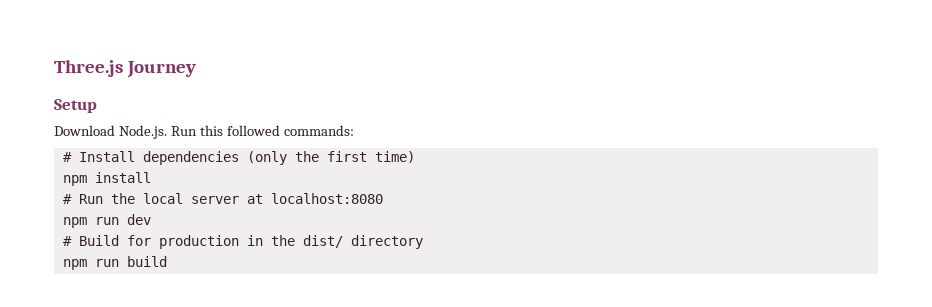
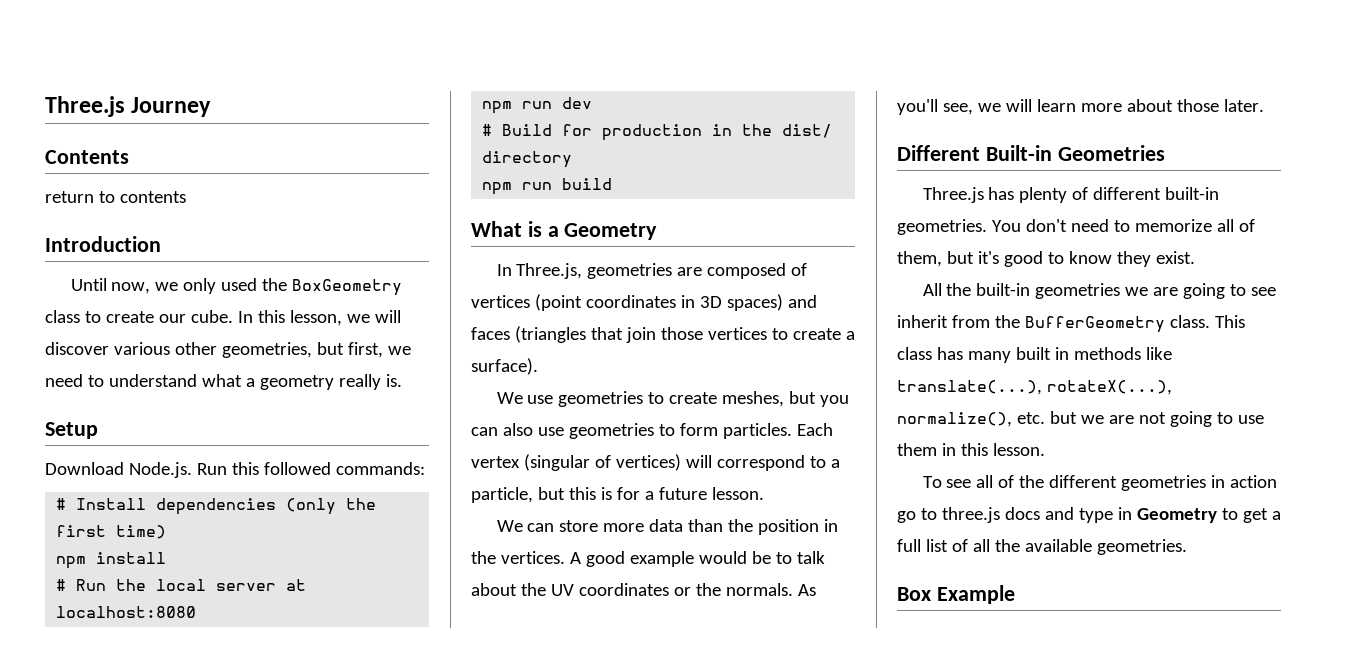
(196, 69) none -> [45,150,129,164] [45,191,186,203] [45,236,161,252] [70,278,403,296] [45,310,401,326] [45,342,411,358] [45,374,402,390] // Contents // return to contents // Introduction // Until now, we only used the BoxGeometry class to create our cube. In this lesson, we will discover various other geometries, but first, we need to understand what a geometry really is.
(167, 261) none -> [471,221,658,240] [496,263,808,279] [471,294,817,311] [471,326,855,343] [471,358,538,375] [496,391,850,407] [471,423,833,439] [471,454,840,471] [471,487,764,503] [496,519,839,535] [471,551,825,567] [471,583,816,596] [897,99,1264,115] [897,145,1165,161] [922,187,1220,203] [897,219,1255,235] [897,251,1195,267] [922,283,1277,299] [897,315,1245,333] [897,347,1172,363] [897,380,1172,395] [897,411,1264,427] [897,443,1045,456] [922,475,1278,491] [897,507,1281,523] [897,539,1187,555] [897,585,1015,604] // What is a Geometry // In Three.js, geometries are composed of vertices (point coordinates in 3D spaces) and faces (triangles that join those vertices to create a surface). // We use geometries to create meshes, but you can also use geometries to form particles. Each vertex (singular of vertices) will correspond to a particle, but this is for a future lesson. // We can store more data than the position in the vertices. A good example would be to talk about the UV coordinates or the normals. As you'll see, we will learn more about those later. // Different Built-in Geometries // Three.js has plenty of different built-in geometries. You don't need to memorize all of them, but it's good to know they exist. // All the built-in geometries we are going to see inherit from the BufferGeometry class. This class has many built in methods like translate(...), rotateX(...), normalize(), etc. but we are not going to use them in this lesson. // To see all of the different geometries in action go to three.js docs and type in Geometry to get a full list of all the available geometries. // Box Example

